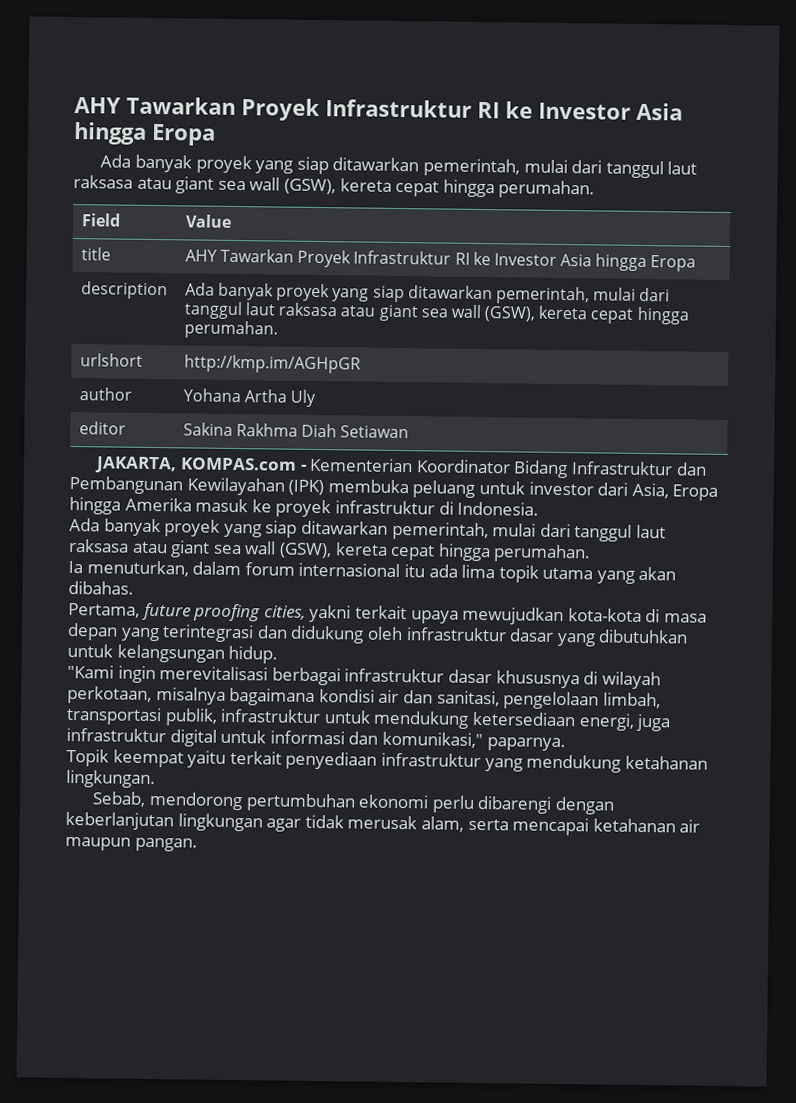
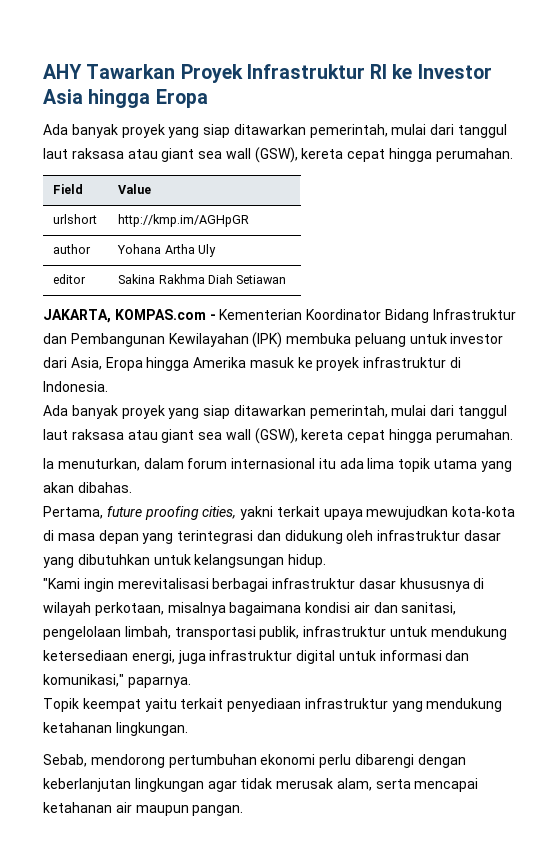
[80,247,111,261] [184,248,697,272] [80,281,168,300] [184,282,671,305] [183,301,690,325] [183,320,278,339] // title | AHY Tawarkan Proyek Infrastruktur RI ke Investor Asia hingga Eropa // description | Ada banyak proyek yang siap ditawarkan pemerintah, mulai dari tanggul laut raksasa atau giant sea wall (GSW), kereta cepat hingga perumahan. -> (152, 189) none

